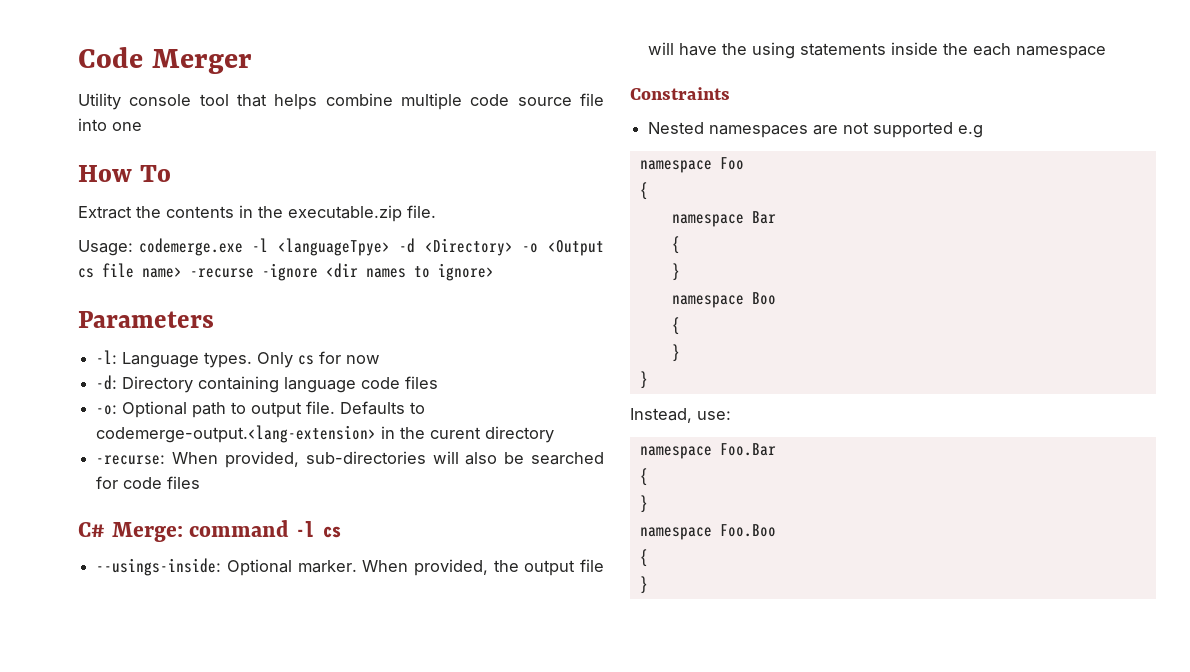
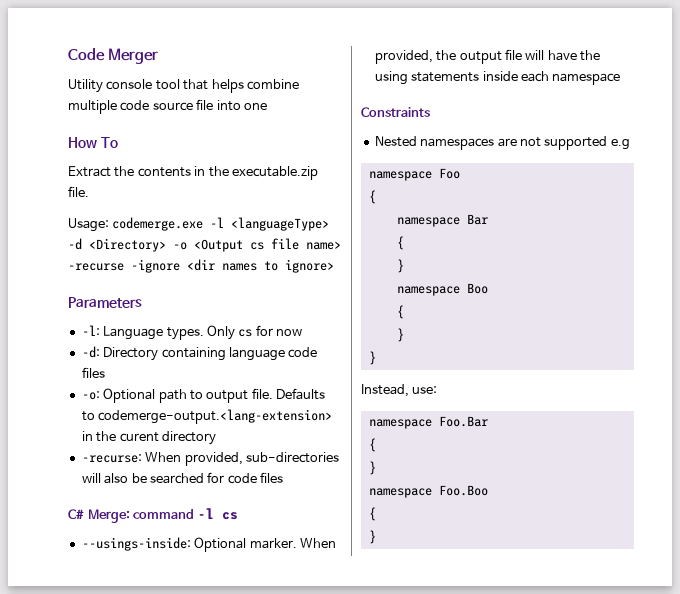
[277,238,390,256] <languageTpye> -> [231,217,330,231] <languageType>
[943,43,969,55] the -> (518, 76) none

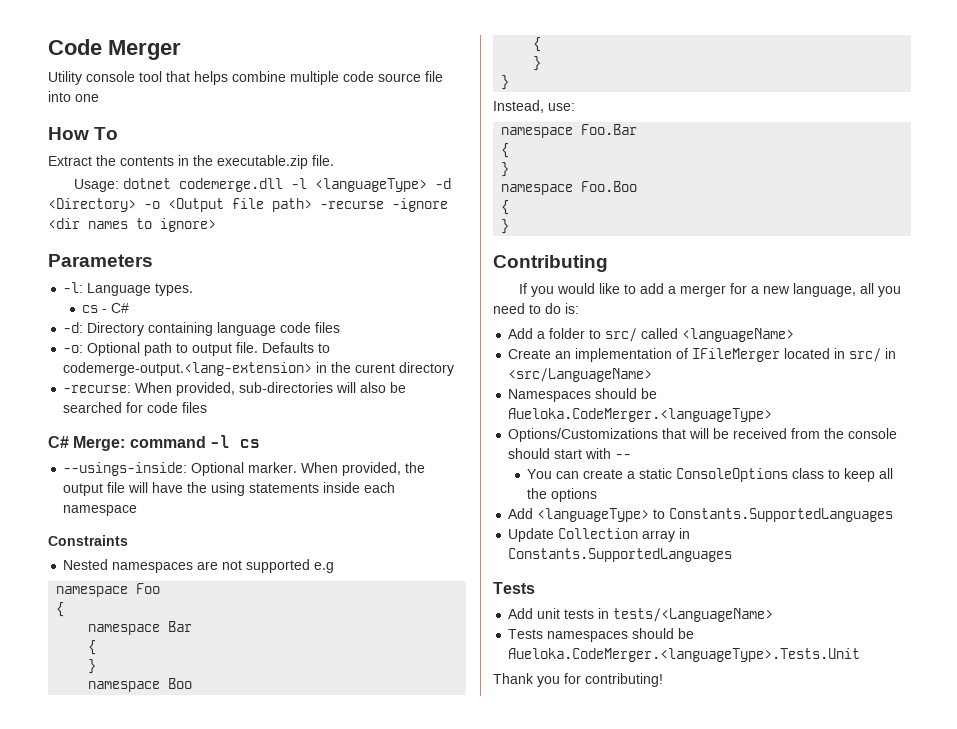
[112,217,204,231] codemerge.exe -> [122,178,283,192] dotnet codemerge.dll
[250,238,341,250] cs file name> -> [232,198,312,212] file path>
[206,325,302,340] Only cs for now -> [82,303,130,313] // cs - C#
(376, 537) none -> [493,255,608,272] [518,283,901,297] [493,303,579,314] [508,328,795,342] [508,348,897,362] [508,368,653,382] [508,388,658,402] [508,408,773,422] [508,428,898,442] [508,448,632,459] [527,468,894,482] [527,488,598,502] [508,508,894,522] [508,528,691,542] [508,548,733,562] [493,582,535,594] [508,608,774,622] [508,628,695,642] [508,648,861,662] [493,673,663,687] // Contributing // If you would like to add a merger for a new language, all you need to do is: // Add a folder to src/ called <languageName> // Create an implementation of IFileMerger located in src/ in <src/LanguageName> // Namespaces should be Aueloka.CodeMerger.<languageType> // Options/Customizations that will be received from the console should start with -- // You can create a static ConsoleOptions class to keep all the options // Add <languageType> to Constants.SupportedLanguages // Update Collection array in Constants.SupportedLanguages // Tests // Add unit tests in tests/<LanguageName> // Tests namespaces should be Aueloka.CodeMerger.<languageType>.Tests.Unit // Thank you for contributing!

